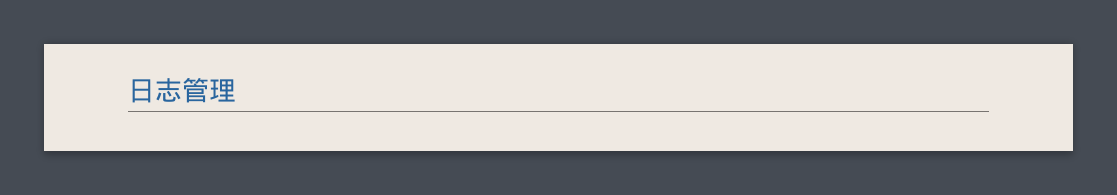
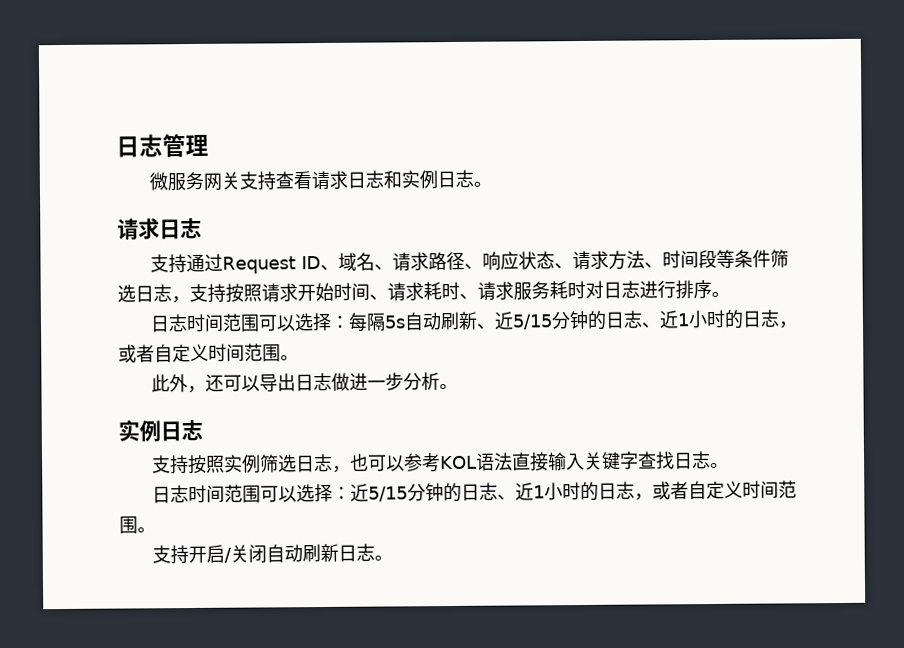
(236, 90) none -> [148,169,492,192] [117,217,202,241] [149,249,789,274] [117,280,730,304] [149,309,798,333] [118,343,299,363] [150,372,458,394] [118,419,203,442] [150,451,729,475] [151,480,797,504] [119,516,156,534] [151,543,393,565] // 微服务网关支持查看请求日志和实例日志。 // 请求日志 // 支持通过Request ID、域名、请求路径、响应状态、请求方法、时间段等条件筛选日志，支持按照请求开始时间、请求耗时、请求服务耗时对日志进行排序。 // 日志时间范围可以选择：每隔5s自动刷新、近5/15分钟的日志、近1小时的日志，或者自定义时间范围。 // 此外，还可以导出日志做进一步分析。 // 实例日志 // 支持按照实例筛选日志，也可以参考KOL语法直接输入关键字查找日志。 // 日志时间范围可以选择：近5/15分钟的日志、近1小时的日志，或者自定义时间范围。 // 支持开启/关闭自动刷新日志。

